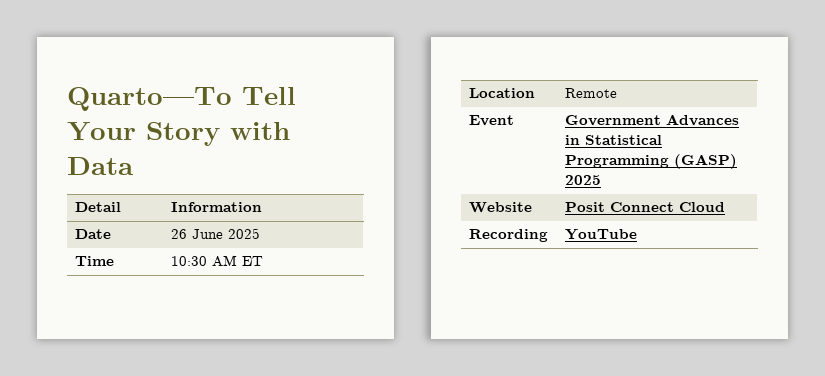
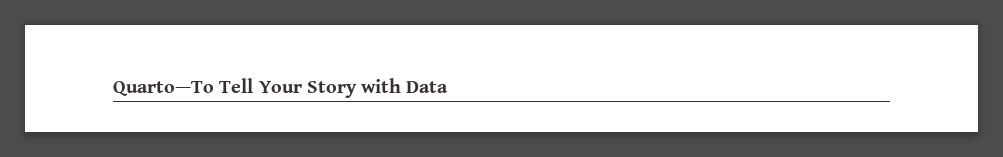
[75,202,122,212] [171,202,263,212] [75,229,112,239] [171,228,261,239] [75,256,115,266] [171,255,264,267] [469,88,536,98] [565,88,618,98] [469,115,515,126] [565,114,740,126] [565,135,663,145] [565,154,738,169] [565,175,602,185] [469,202,533,213] [565,202,726,212] [469,229,549,242] [565,229,638,240] // Detail | Information // Date | 26 June 2025 // Time | 10:30 AM ET // Location | Remote // Event | Government Advances in Statistical Programming (GASP) 2025 // Website | Posit Connect Cloud // Recording | YouTube -> (449, 87) none

